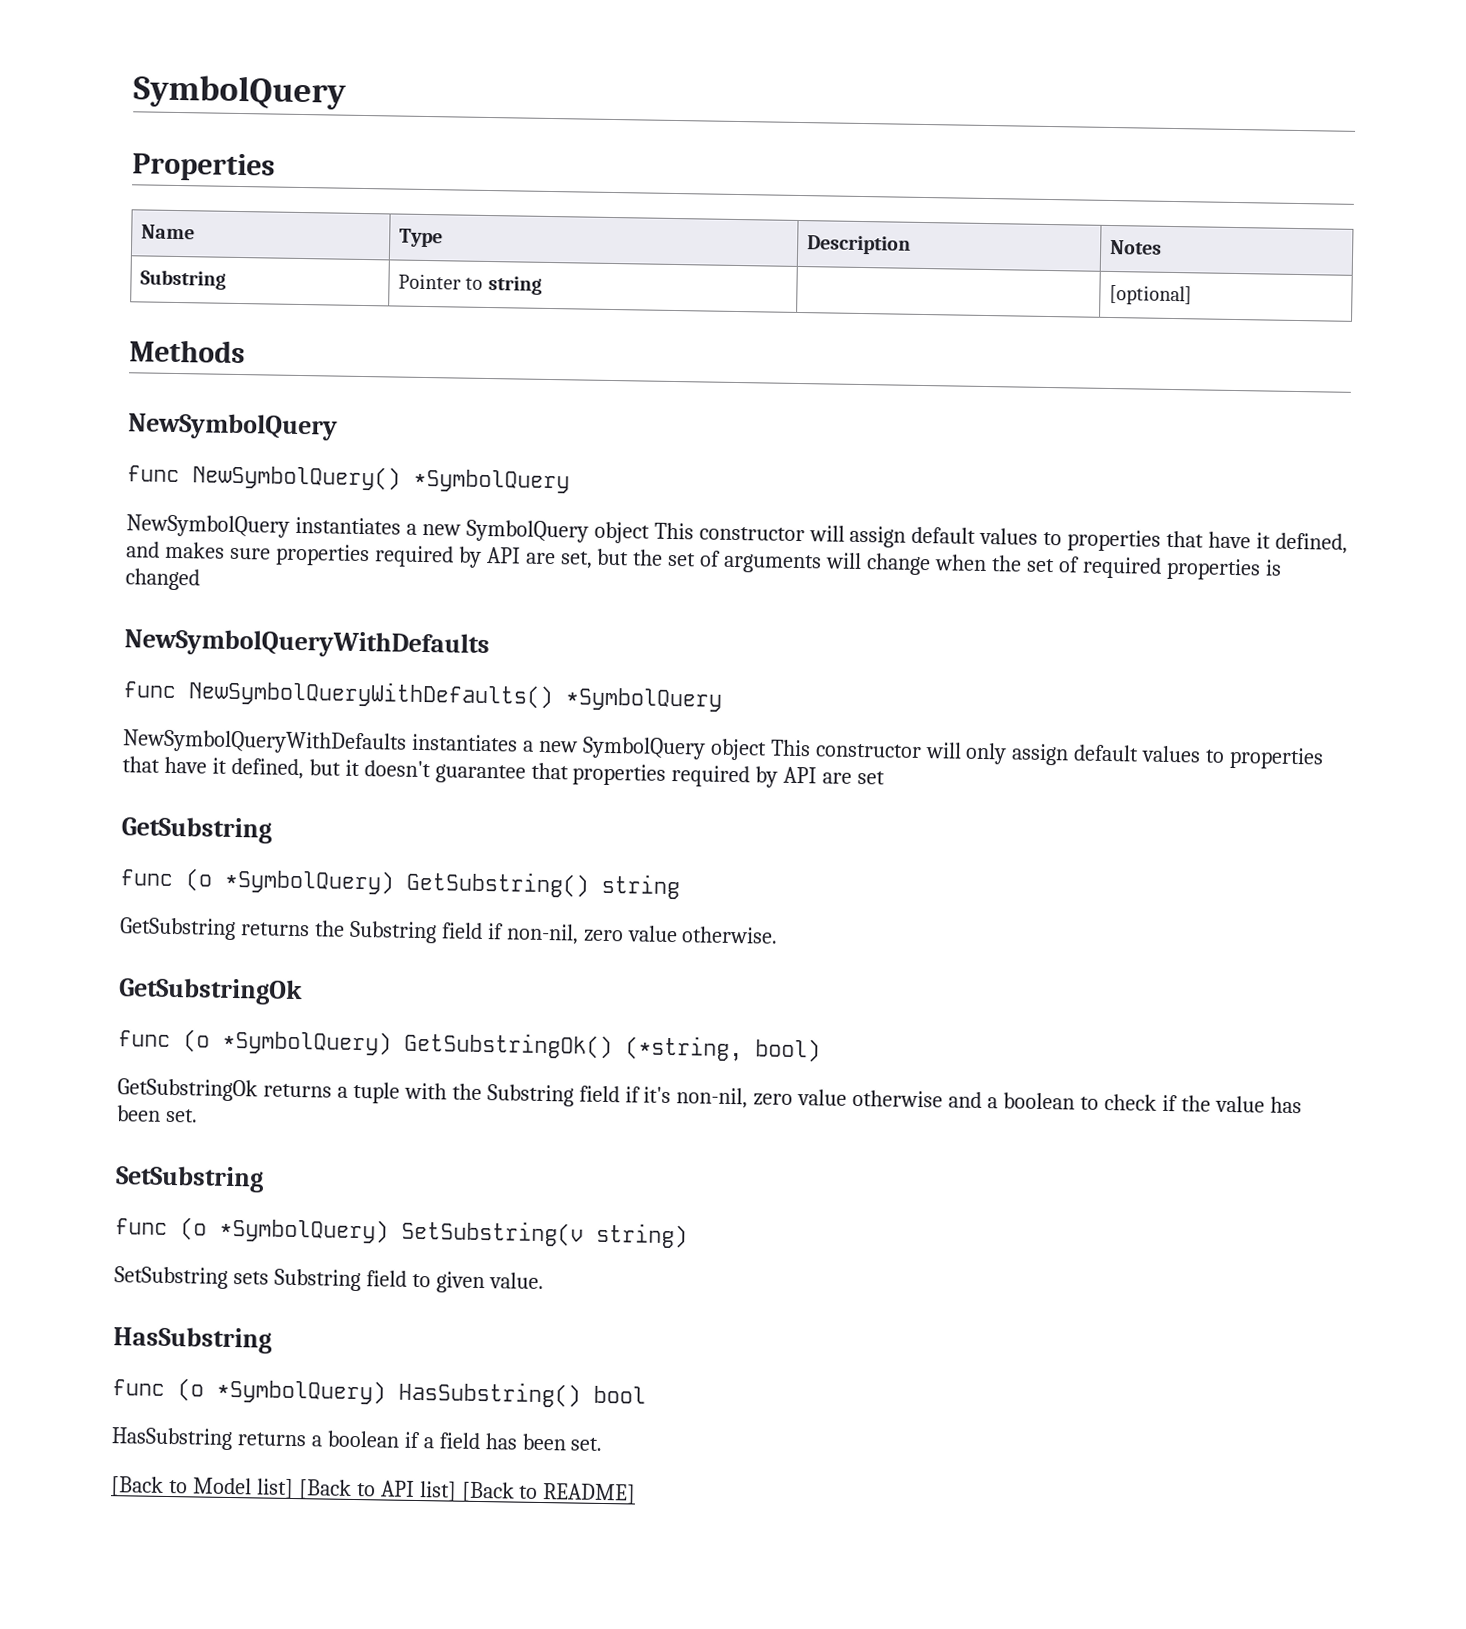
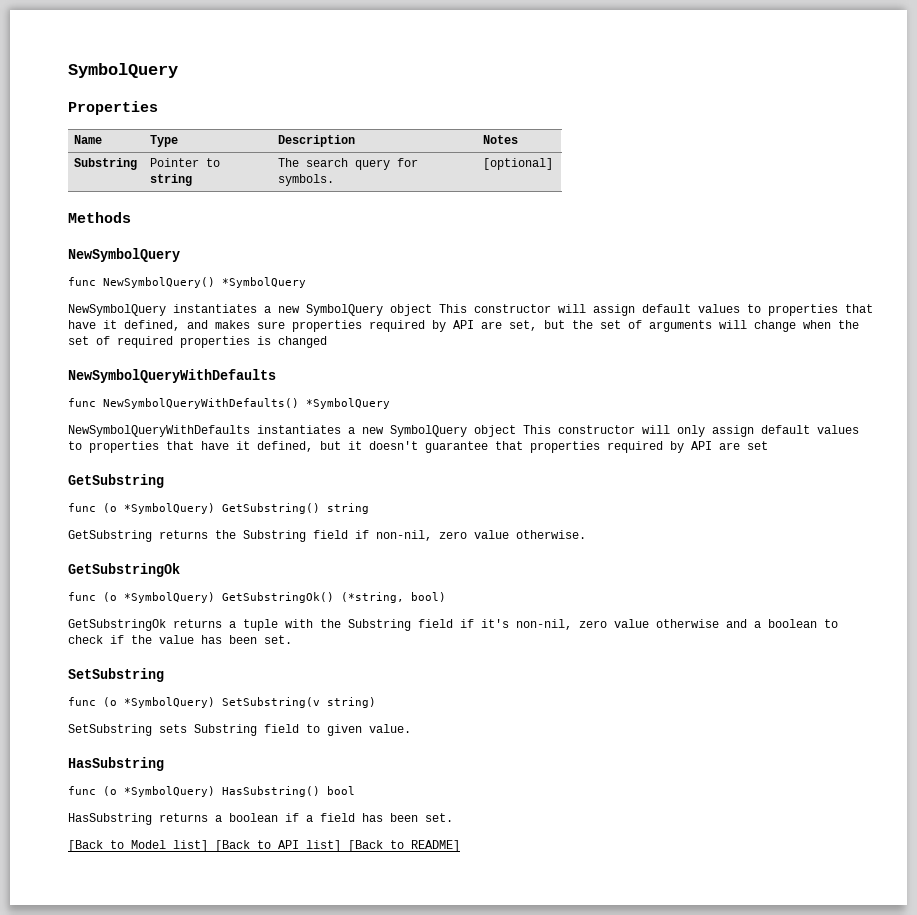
(542, 285) none -> [278,158,419,170] [278,174,335,186] The search query for symbols.

